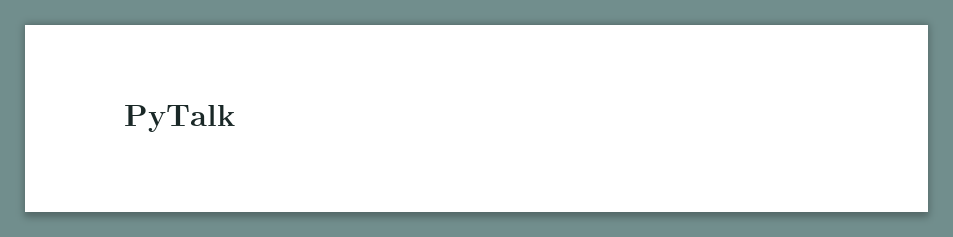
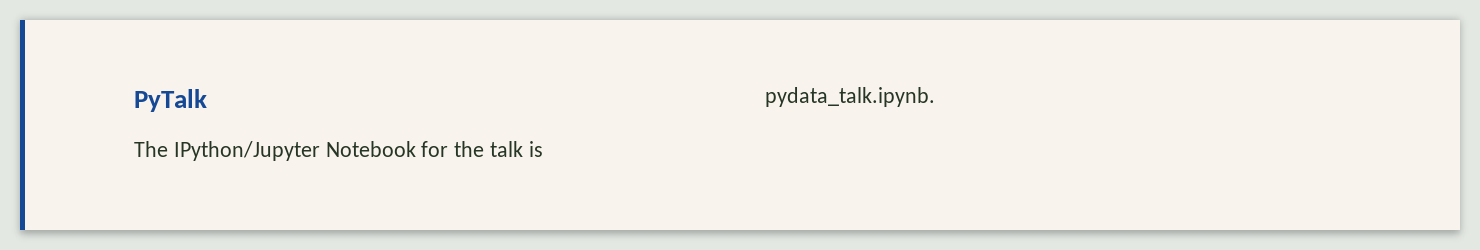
(235, 118) none -> [134,141,543,161] [765,87,935,107] // The IPython/Jupyter Notebook for the talk is pydata_talk.ipynb.

